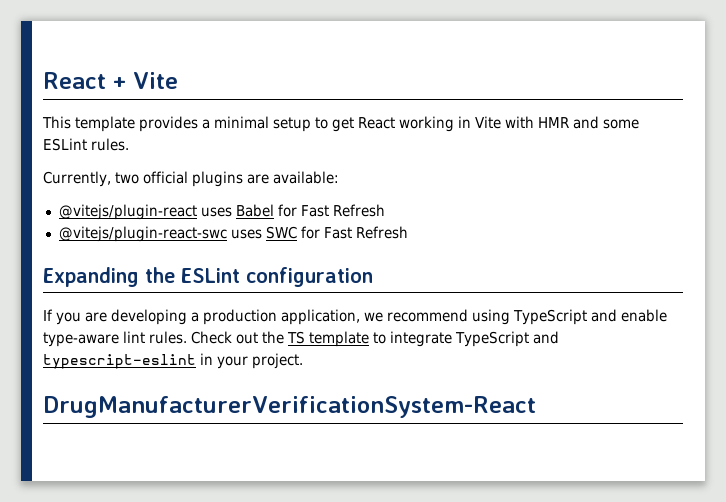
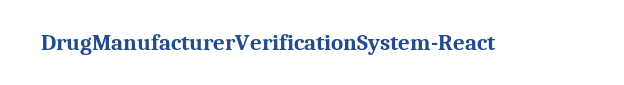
[43,72,178,89] [42,116,639,132] [43,138,129,151] [43,171,339,187] [58,204,385,220] [58,226,408,242] [43,267,373,287] [43,309,667,325] [43,331,559,347] [43,353,303,369] React + Vite // This template provides a minimal setup to get React working in Vite with HMR and some ESLint rules. // Currently, two official plugins are available: // @vitejs/plugin-react uses Babel for Fast Refresh // @vitejs/plugin-react-swc uses SWC for Fast Refresh // Expanding the ESLint configuration // If you are developing a production application, we recommend using TypeScript and enable type-aware lint rules. Check out the TS template to integrate TypeScript and typescript-eslint in your project. // -> (41, 44) none

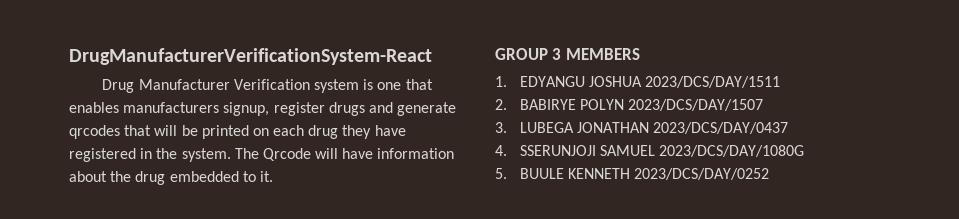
(496, 44) none -> [102,79,433,93] [69,102,457,116] [69,125,406,139] [69,148,455,162] [69,171,273,185] [495,48,640,60] [495,76,781,88] [495,99,764,111] [495,122,789,134] [495,145,805,157] [495,168,770,180] // Drug Manufacturer Verification system is one that enables manufacturers signup, register drugs and generate qrcodes that will be printed on each drug they have registered in the system. The Qrcode will have information about the drug embedded to it. // GROUP 3 MEMBERS // 1. EDYANGU JOSHUA 2023/DCS/DAY/1511 // 2. BABIRYE POLYN 2023/DCS/DAY/1507 // 3. LUBEGA JONATHAN 2023/DCS/DAY/0437 // 4. SSERUNJOJI SAMUEL 2023/DCS/DAY/1080G // 5. BUULE KENNETH 2023/DCS/DAY/0252

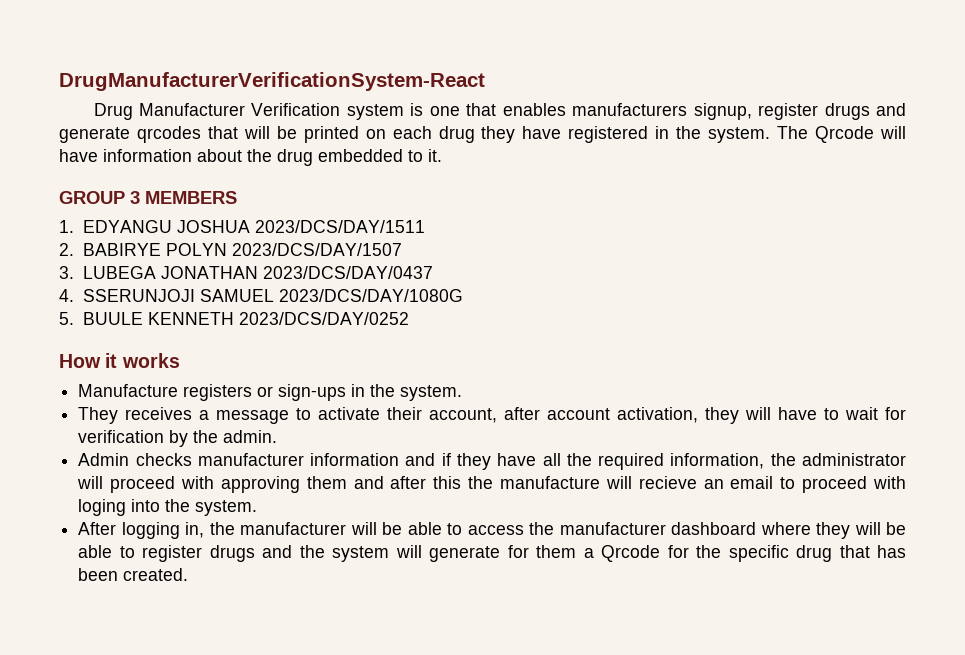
(770, 174) none -> [59,353,180,368] [78,384,463,401] [78,407,906,424] [78,430,278,447] [78,453,907,470] [77,476,906,493] [78,499,258,516] [78,522,906,539] [78,545,906,562] [78,568,189,581] // How it works // Manufacture registers or sign-ups in the system. // They receives a message to activate their account, after account activation, they will have to wait for verification by the admin. // Admin checks manufacturer information and if they have all the required information, the administrator will proceed with approving them and after this the manufacture will recieve an email to proceed with loging into the system. // After logging in, the manufacturer will be able to access the manufacturer dashboard where they will be able to register drugs and the system will generate for them a Qrcode for the specific drug that has been created.

